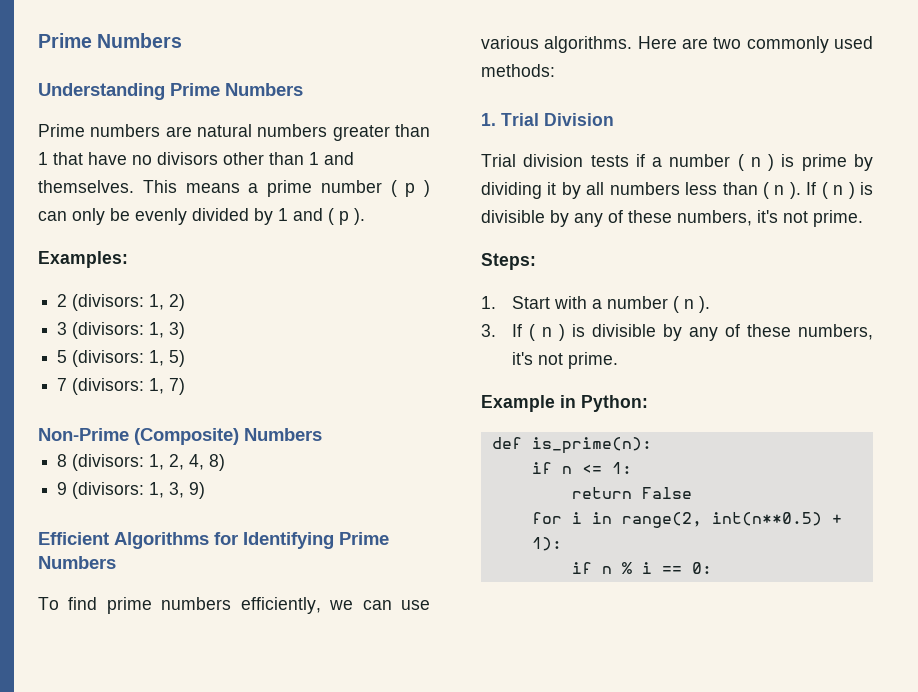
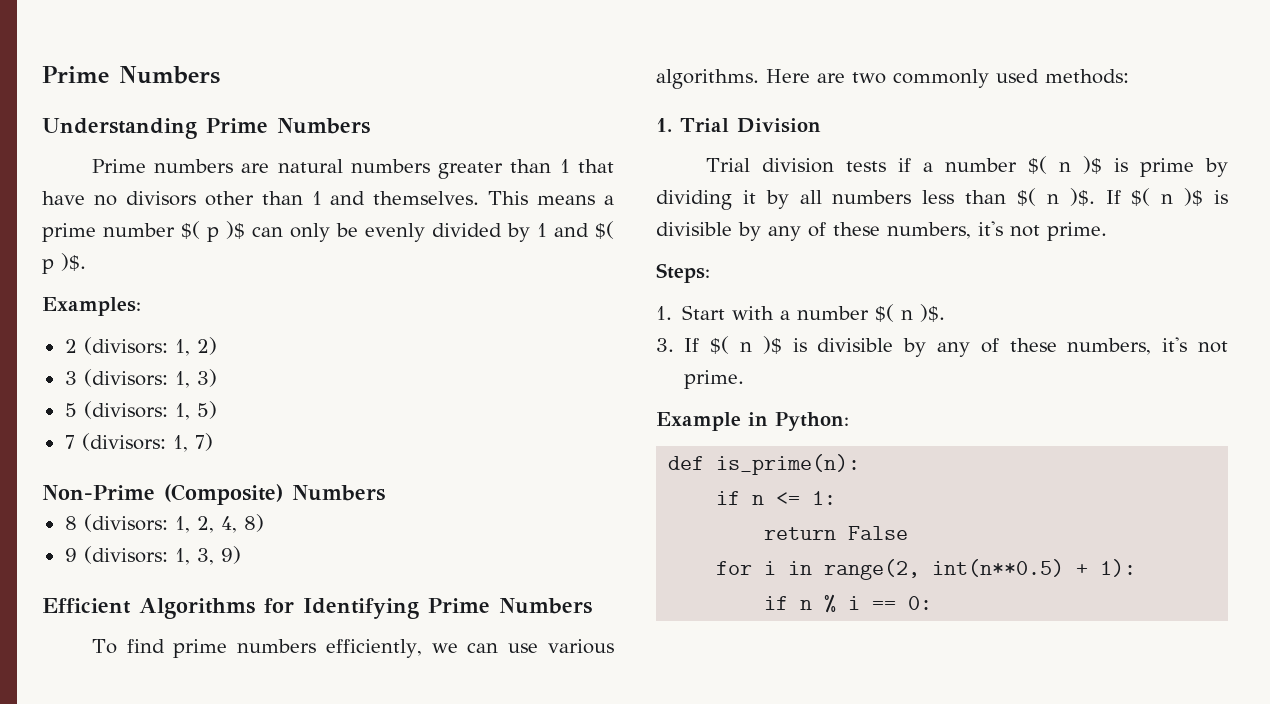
[390,180,430,197] ( p ) -> [181,221,245,242] $( p )$
[328,208,365,225] ( p ). -> [595,221,614,239] [42,253,86,274] $( p )$.
[737,154,775,171] ( n ) -> [1027,156,1102,174] $( n )$
[763,182,855,199] ( n ). If ( n ) -> [1017,188,1204,206] $( n )$. If $( n )$
[672,296,710,313] ( n ). -> [875,304,946,322] $( n )$.
[528,324,565,341] ( n ) -> [710,336,782,354] $( n )$

